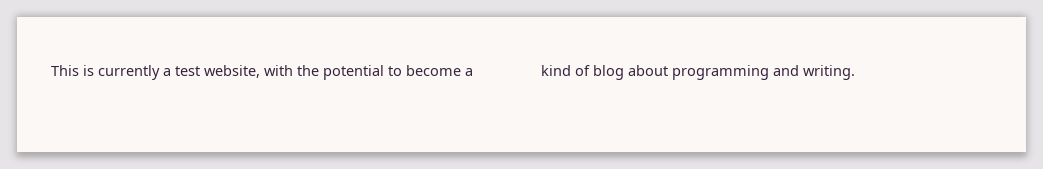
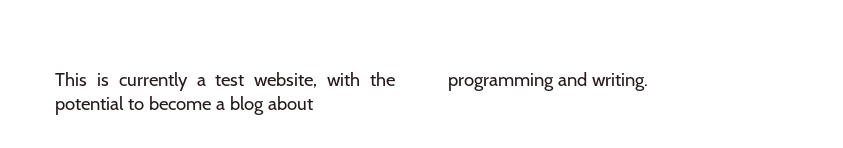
[541,65,590,76] kind of -> (225, 105) none

